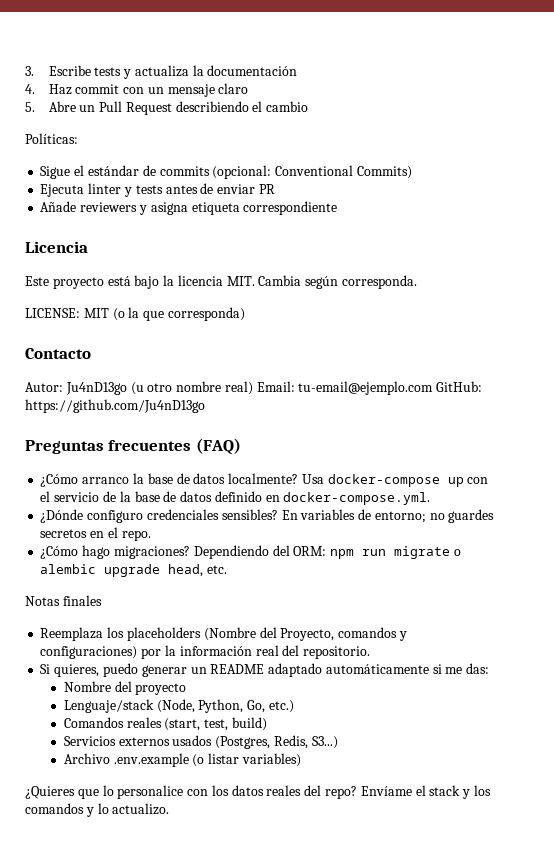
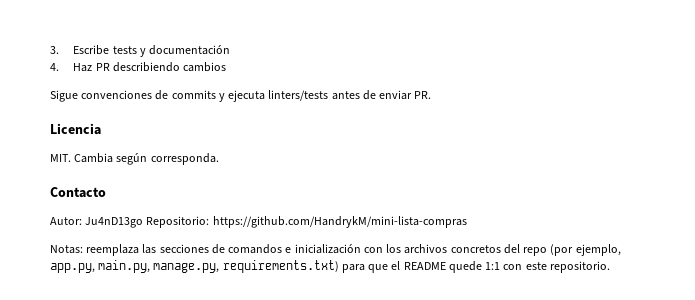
[134,65,204,77] actualiza la -> (146, 52) none
[75,83,249,97] [25,101,309,115] [25,133,78,144] [40,165,412,179] [40,183,275,197] [40,201,338,215] [25,241,88,253] [25,275,418,289] [25,307,245,321] [25,348,91,359] [25,381,483,395] [25,399,205,413] [25,438,241,455] [40,473,489,487] [40,491,431,505] [40,509,495,523] [40,527,151,541] [40,545,461,559] [40,564,228,577] [25,595,102,606] [40,627,407,641] [40,645,371,659] [40,663,490,677] [63,681,187,695] [63,699,295,713] [63,717,268,731] [63,735,338,749] [63,753,302,767] [25,785,491,799] [25,803,170,817] commit con un mensaje claro // 5. Abre un Pull Request describiendo el cambio // Políticas: // Sigue el estándar de commits (opcional: Conventional Commits) // Ejecuta linter y tests antes de enviar PR // Añade reviewers y asigna etiqueta correspondiente // Licencia // Este proyecto está bajo la licencia MIT. Cambia según corresponda. // LICENSE: MIT (o la que corresponda) // Contacto // Autor: Ju4nD13go (u otro nombre real) Email: tu-email@ejemplo.com GitHub: https://github.com/Ju4nD13go // Preguntas frecuentes (FAQ) // ¿Cómo arranco la base de datos localmente? Usa docker-compose up con el servicio de la base de datos definido en docker-compose.yml. // ¿Dónde configuro credenciales sensibles? En variables de entorno; no guardes secretos en el repo. // ¿Cómo hago migraciones? Dependiendo del ORM: npm run migrate o alembic upgrade head, etc. // Notas finales // Reemplaza los placeholders (Nombre del Proyecto, comandos y configuraciones) por la información real del repositorio. // Si quieres, puedo generar un README adaptado automáticamente si me das: // Nombre del proyecto // Lenguaje/stack (Node, Python, Go, etc.) // Comandos reales (start, test, build) // Servicios externos usados (Postgres, Redis, S3...) // Archivo .env.example (o listar variables) // ¿Quieres que lo personalice con los datos reales del repo? Envíame el stack y los comandos y lo actualizo. -> [95,62,227,72] [50,90,432,102] [50,123,101,135] [50,153,219,165] [50,187,106,198] [50,216,467,228] [50,244,621,256] [50,260,610,273] PR describiendo cambios // Sigue convenciones de commits y ejecuta linters/tests antes de enviar PR. // Licencia // MIT. Cambia según corresponda. // Contacto // Autor: Ju4nD13go Repositorio: https://github.com/HandrykM/mini-lista-compras // Notas: reemplaza las secciones de comandos e inicialización con los archivos concretos del repo (por ejemplo, app.py, main.py, manage.py, requirements.txt) para que el README quede 1:1 con este repositorio.

